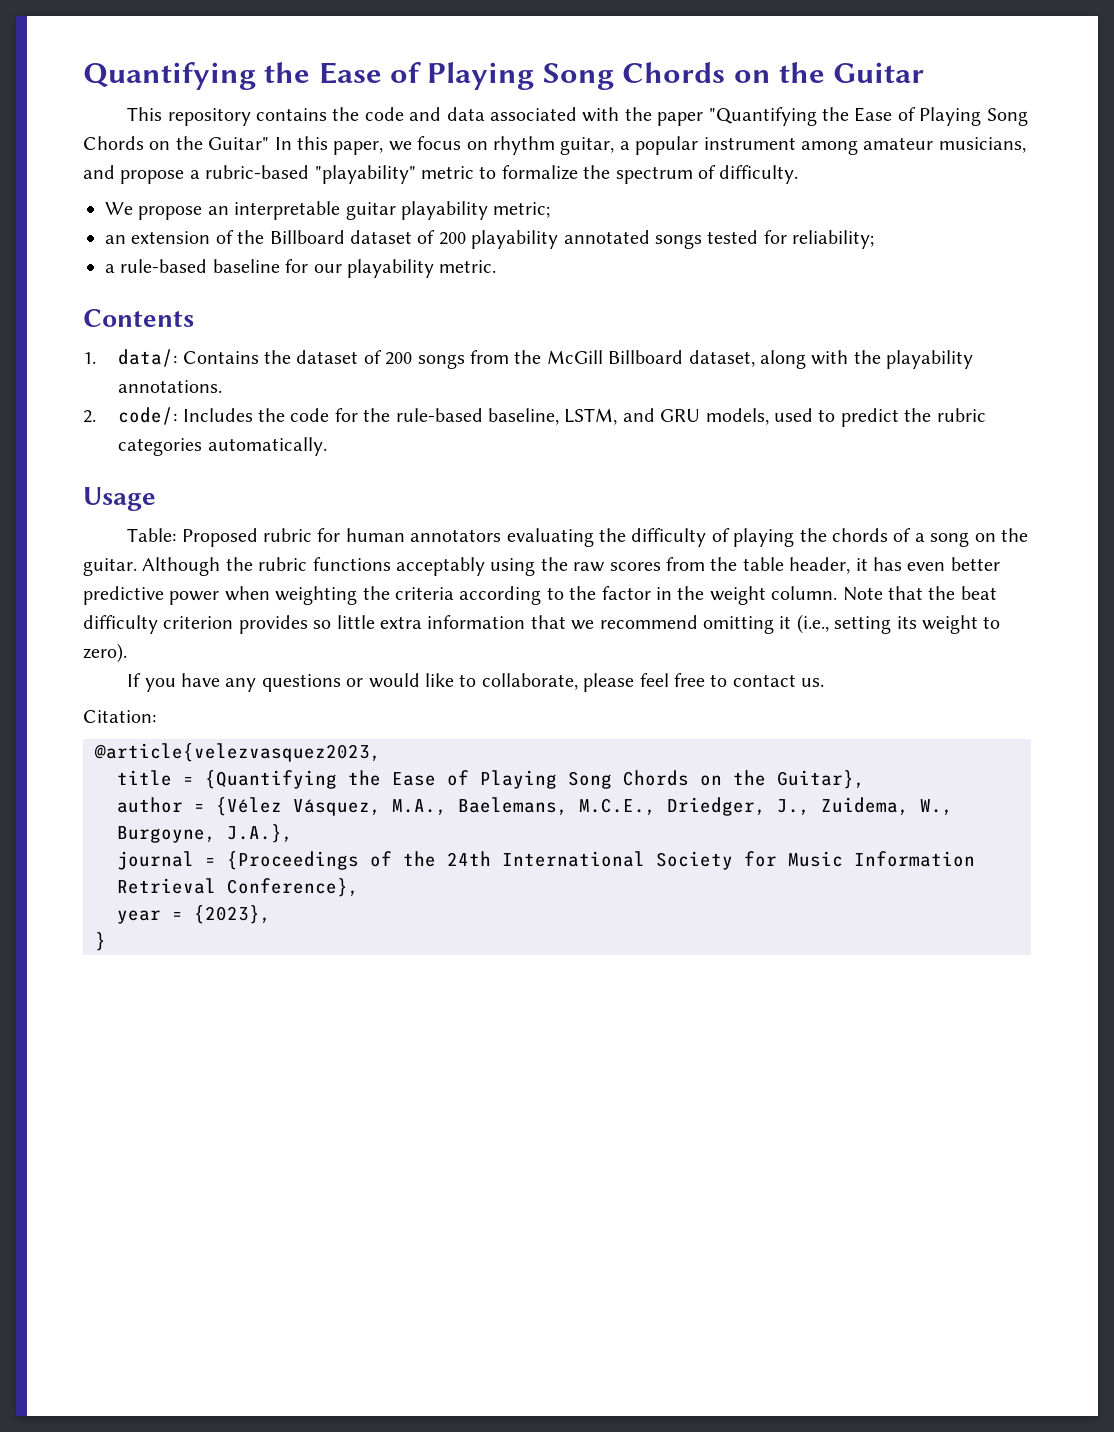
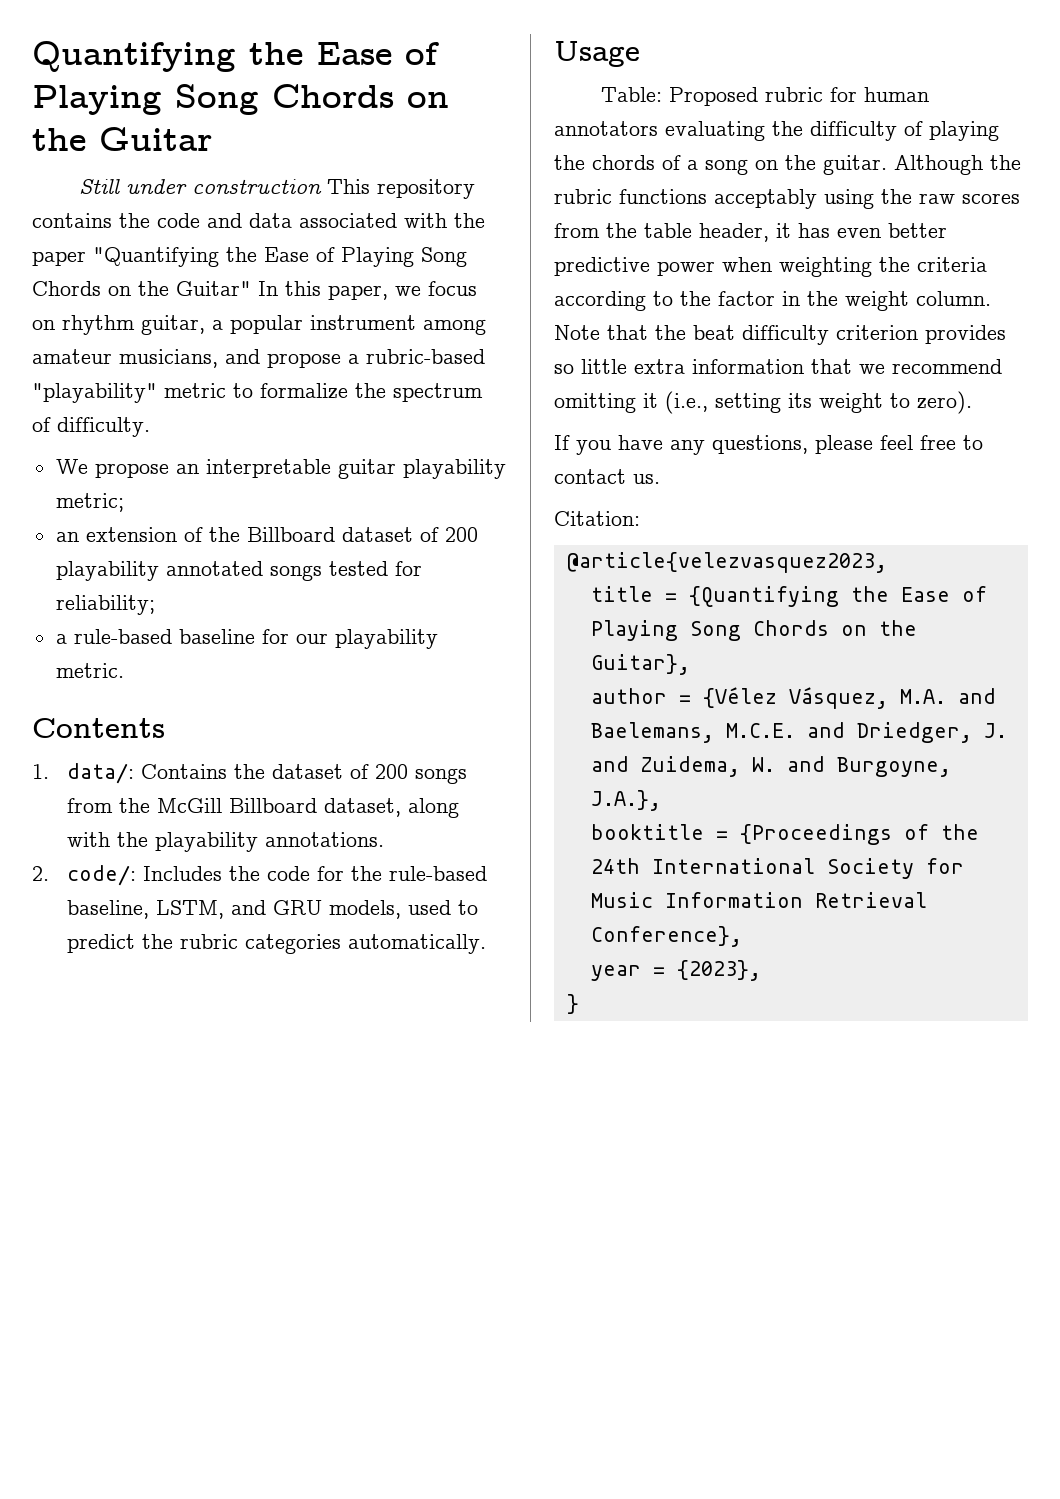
(925, 72) none -> [78,179,322,194] Still under construction
[261,673,578,692] questions or would like to collaborate, -> [712,435,808,454] questions,
[392,797,953,816] M.A., Baelemans, M.C.E., Driedger, J., Zuidema, W., -> [899,688,996,704] [590,722,1007,743] [590,756,825,777] M.A. and Baelemans, M.C.E. and Driedger, J. and Zuidema, W. and
[117,851,194,870] journal -> [590,824,704,840] booktitle

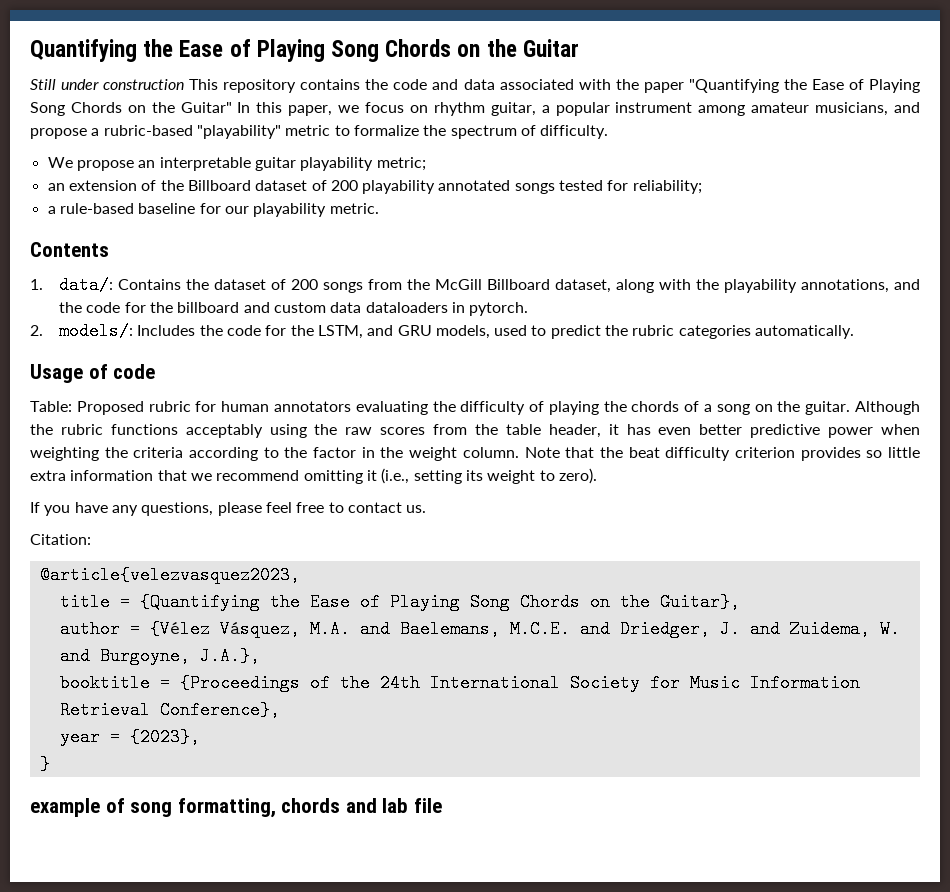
[264,832,384,847] annotations. -> [800,279,920,293] [58,302,529,316] annotations, and the code for the billboard and custom data dataloaders in pytorch.
[66,865,136,886] code/: -> [58,322,133,340] models/:
[388,866,487,881] [66,900,149,919] rule-based baseline, -> (314, 330) none
(640, 54) none -> [88,364,156,379] of code
(579, 1004) none -> [30,798,442,818] // example of song formatting, chords and lab file

